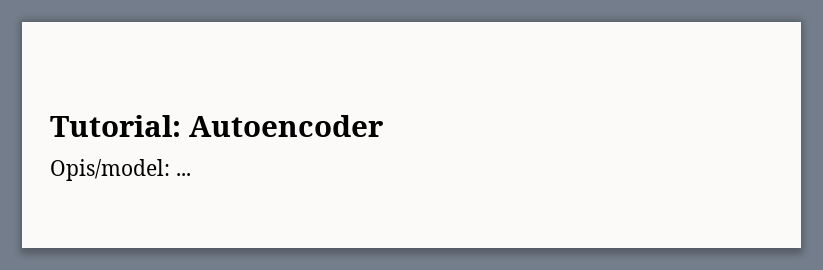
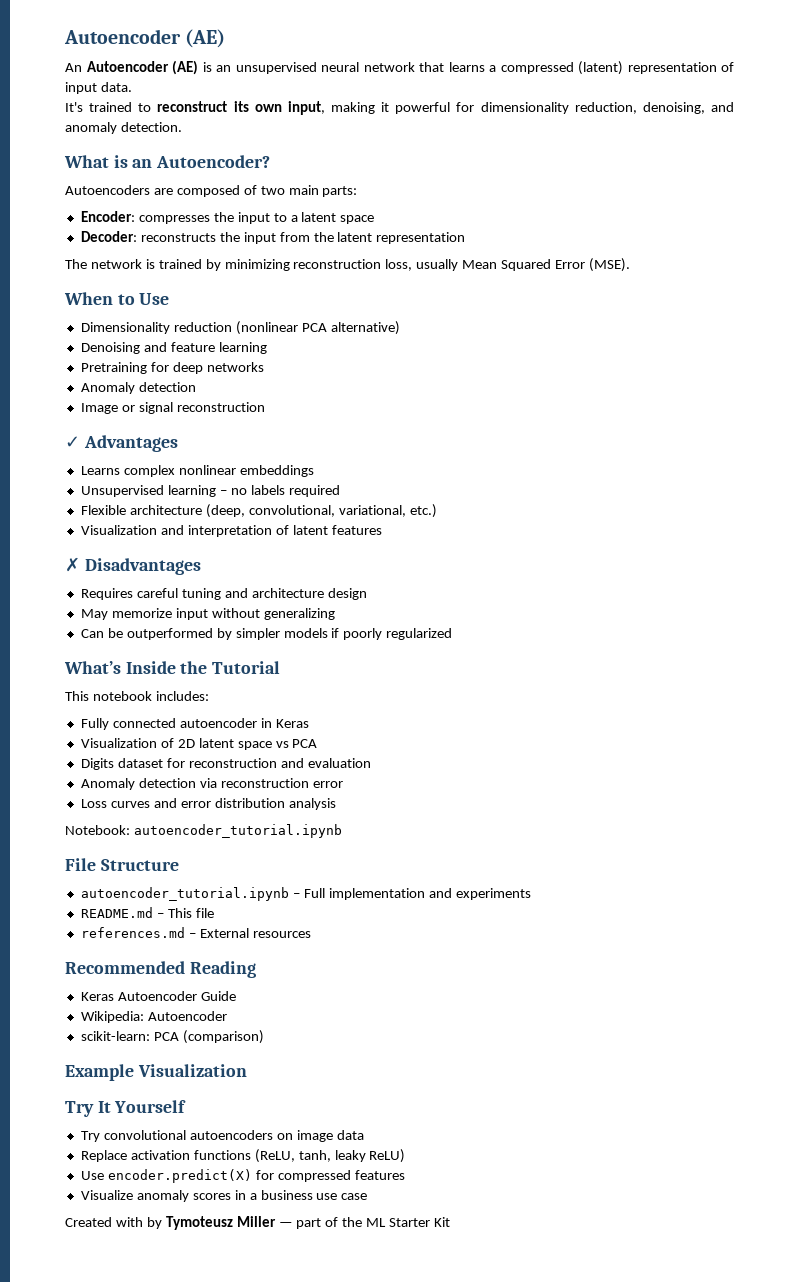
[50,115,383,137] [50,159,191,181] Tutorial: Autoencoder // Opis/model: ... -> [64,29,226,48] [65,60,734,75] [65,82,132,94] [65,101,734,115] [65,122,182,134] [64,155,271,168] [65,185,358,197] [80,211,375,224] [80,231,466,244] [65,258,630,272] [64,292,170,305] [80,321,400,335] [80,342,267,354] [80,362,264,374] [80,382,196,394] [80,402,265,414] [65,435,178,452] [80,465,314,477] [80,485,340,497] [80,504,437,518] [80,525,382,537] [65,557,201,575] [80,588,367,600] [80,608,335,620] [80,628,453,640] [64,661,281,674] [65,691,209,701] [80,718,309,730] [80,738,318,750] [80,758,371,770] [80,778,343,790] [80,798,336,810] [65,824,342,838] [65,858,179,871] [80,887,531,901] [80,907,214,918] [80,927,311,938] [65,961,256,978] [80,991,236,1001] [80,1011,227,1023] [80,1030,264,1044] [65,1064,247,1081] [65,1100,187,1117] [80,1130,364,1142] [80,1149,406,1163] [80,1169,405,1183] [80,1190,368,1202] [65,1216,451,1230] Autoencoder (AE) // An Autoencoder (AE) is an unsupervised neural network that learns a compressed (latent) representation of input data. // It's trained to reconstruct its own input, making it powerful for dimensionality reduction, denoising, and anomaly detection. // What is an Autoencoder? // Autoencoders are composed of two main parts: // Encoder: compresses the input to a latent space // Decoder: reconstructs the input from the latent representation // The network is trained by minimizing reconstruction loss, usually Mean Squared Error (MSE). // When to Use // Dimensionality reduction (nonlinear PCA alternative) // Denoising and feature learning // Pretraining for deep networks // Anomaly detection // Image or signal reconstruction // ✓ Advantages // Learns complex nonlinear embeddings // Unsupervised learning – no labels required // Flexible architecture (deep, convolutional, variational, etc.) // Visualization and interpretation of latent features // ✗ Disadvantages // Requires careful tuning and architecture design // May memorize input without generalizing // Can be outperformed by simpler models if poorly regularized // What’s Inside the Tutorial // This notebook includes: // Fully connected autoencoder in Keras // Visualization of 2D latent space vs PCA // Digits dataset for reconstruction and evaluation // Anomaly detection via reconstruction error // Loss curves and error distribution analysis // Notebook: autoencoder_tutorial.ipynb // File Structure // autoencoder_tutorial.ipynb – Full implementation and experiments // README.md – This file // references.md – External resources // Recommended Reading // Keras Autoencoder Guide // Wikipedia: Autoencoder // scikit-learn: PCA (comparison) // Example Visualization // Try It Yourself // Try convolutional autoencoders on image data // Replace activation functions (ReLU, tanh, leaky ReLU) // Use encoder.predict(X) for compressed features // Visualize anomaly scores in a business use case // Created with by Tymoteusz Miller — part of the ML Starter Kit

